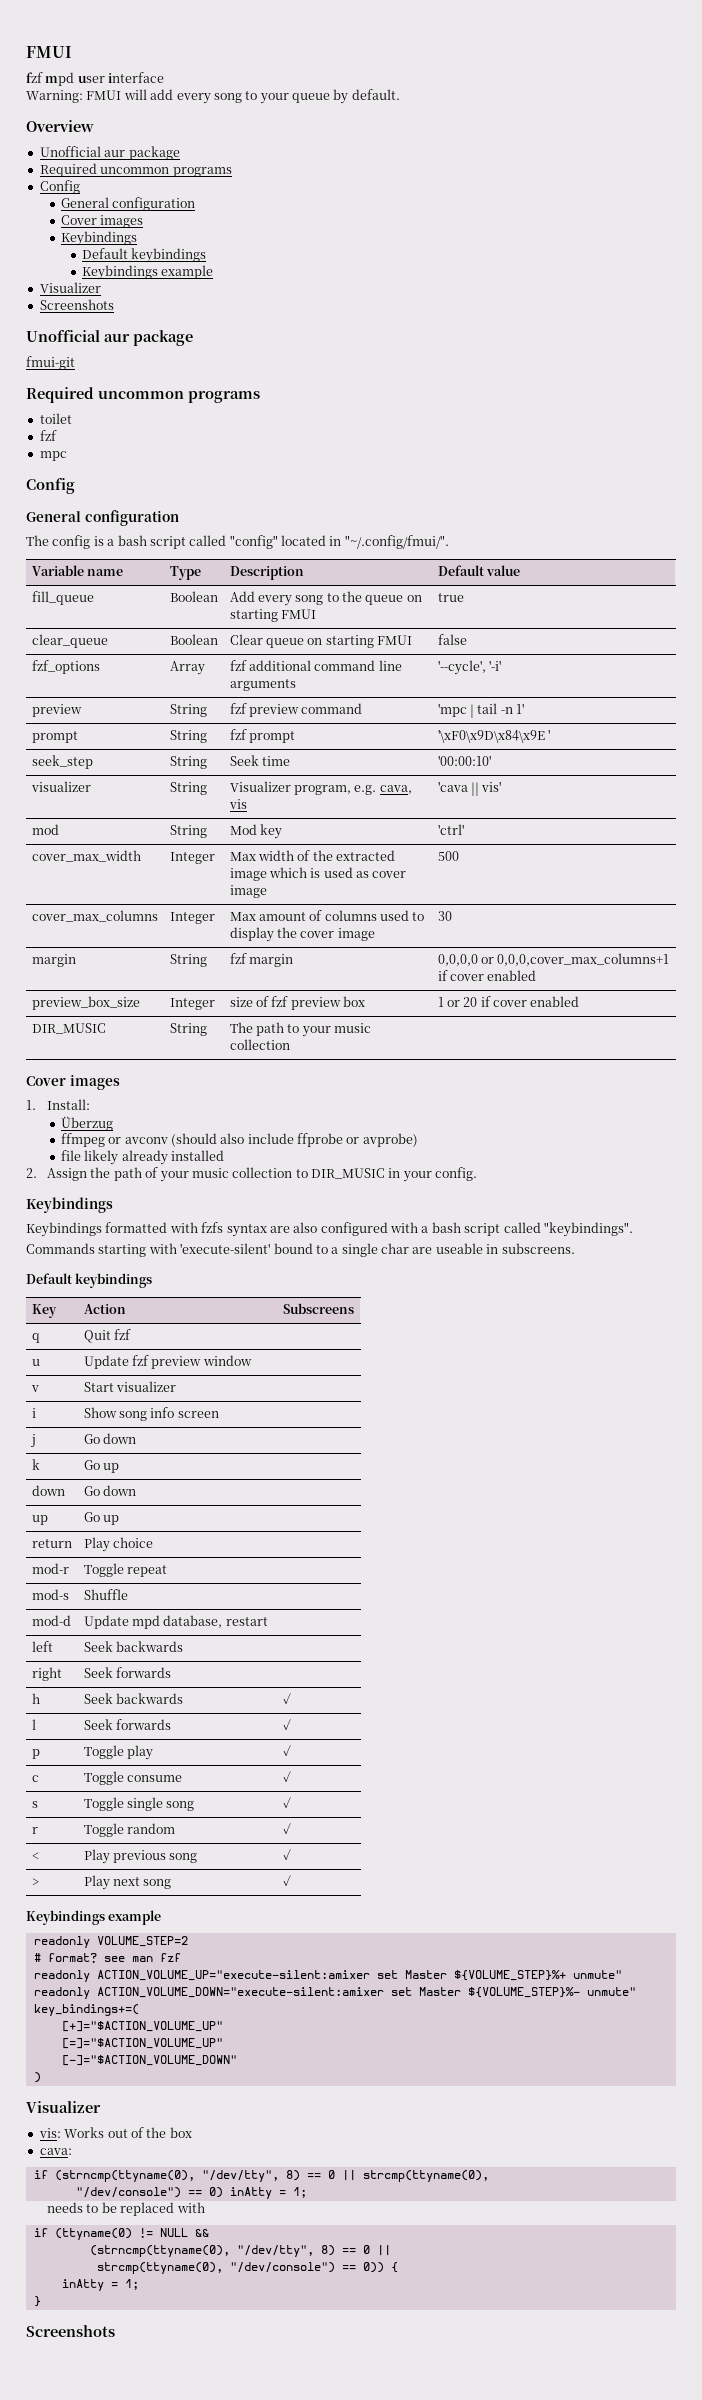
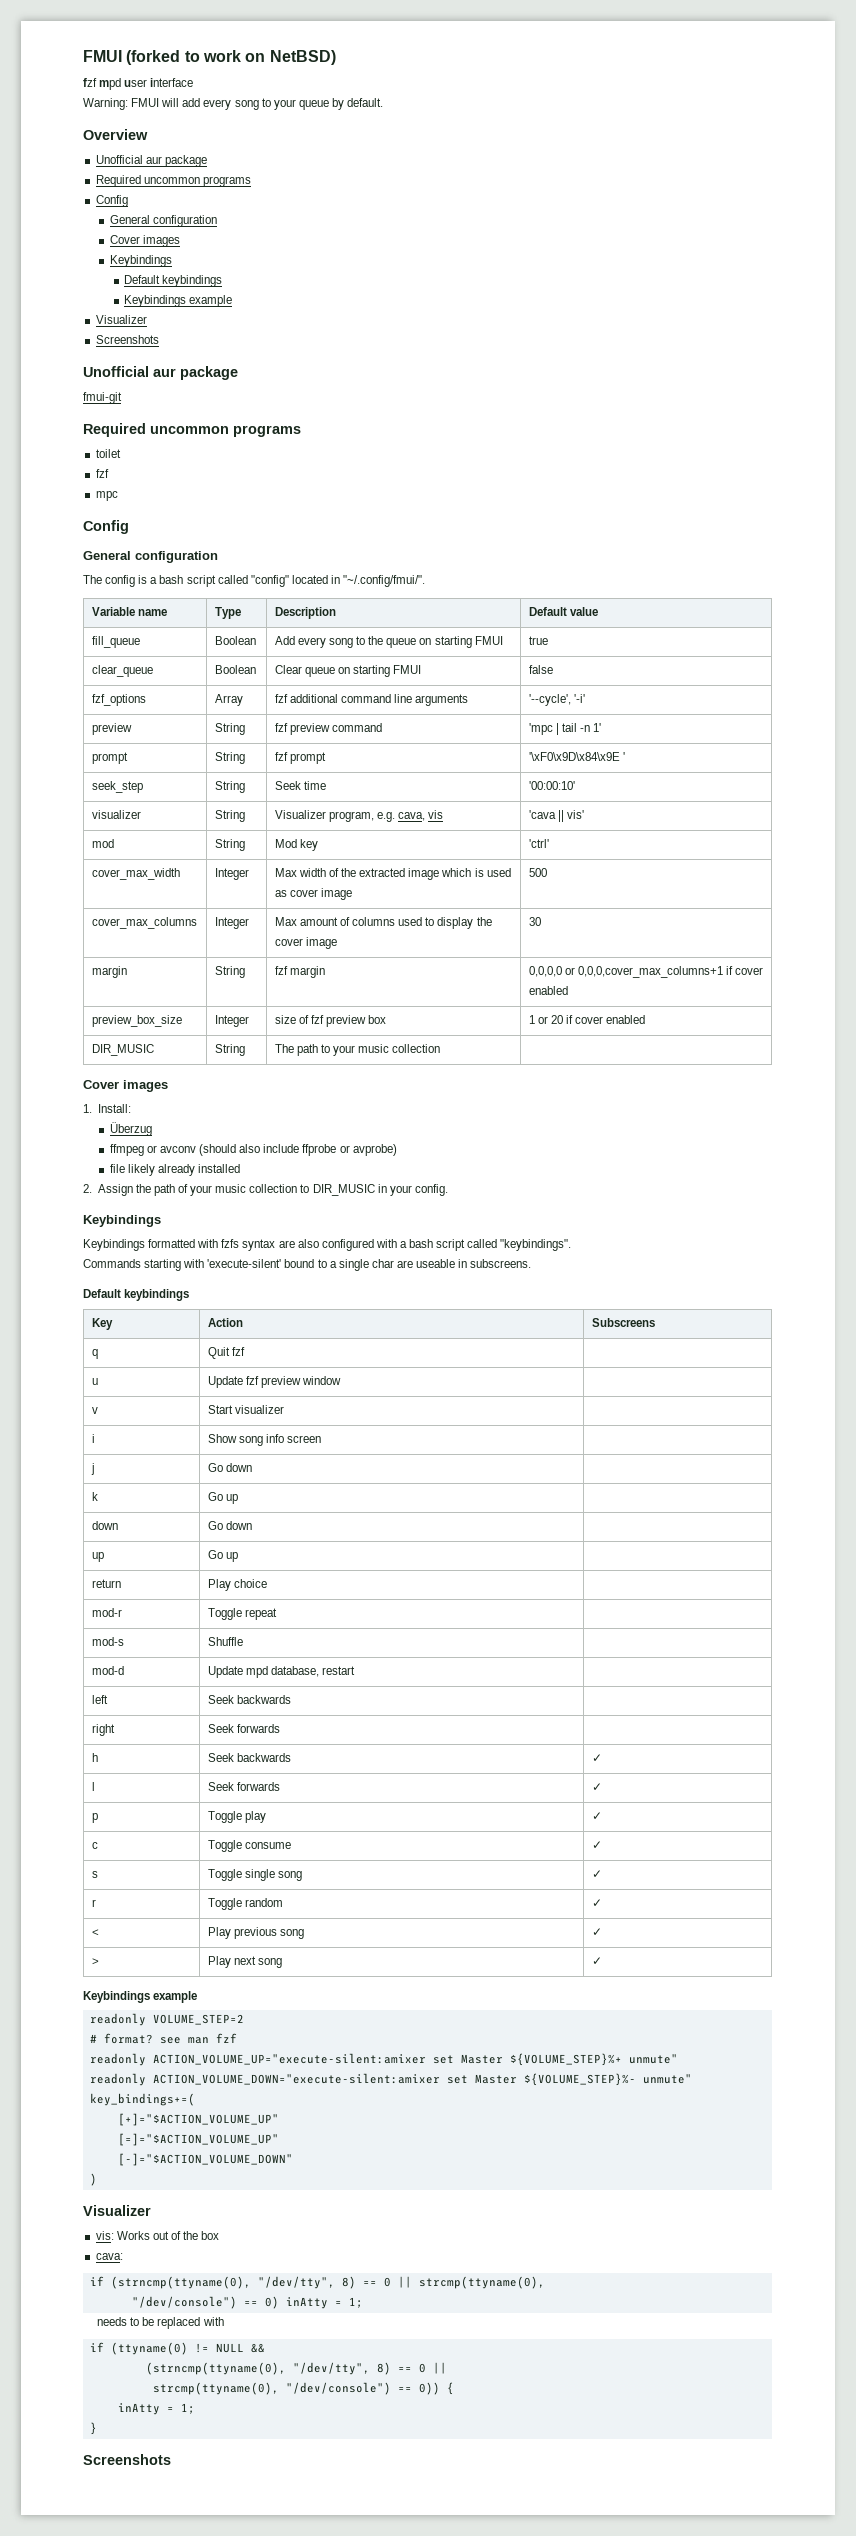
[26,46,72,58] FMUI -> [83,50,336,65] FMUI (forked to work on NetBSD)

